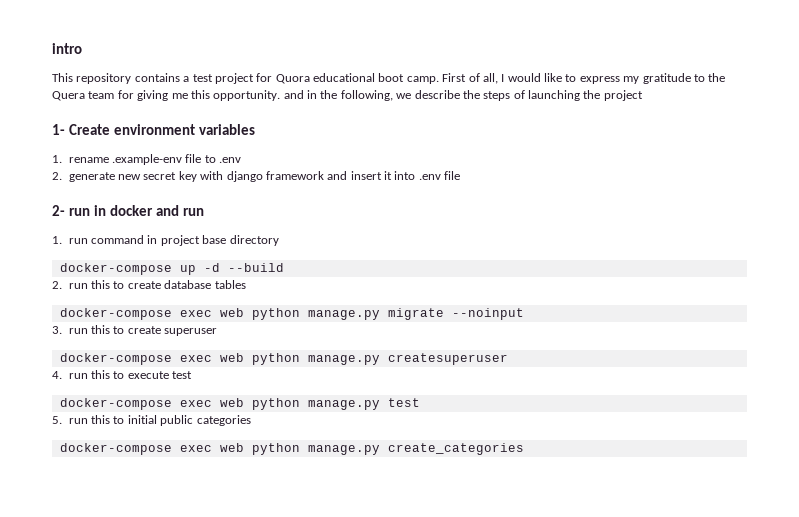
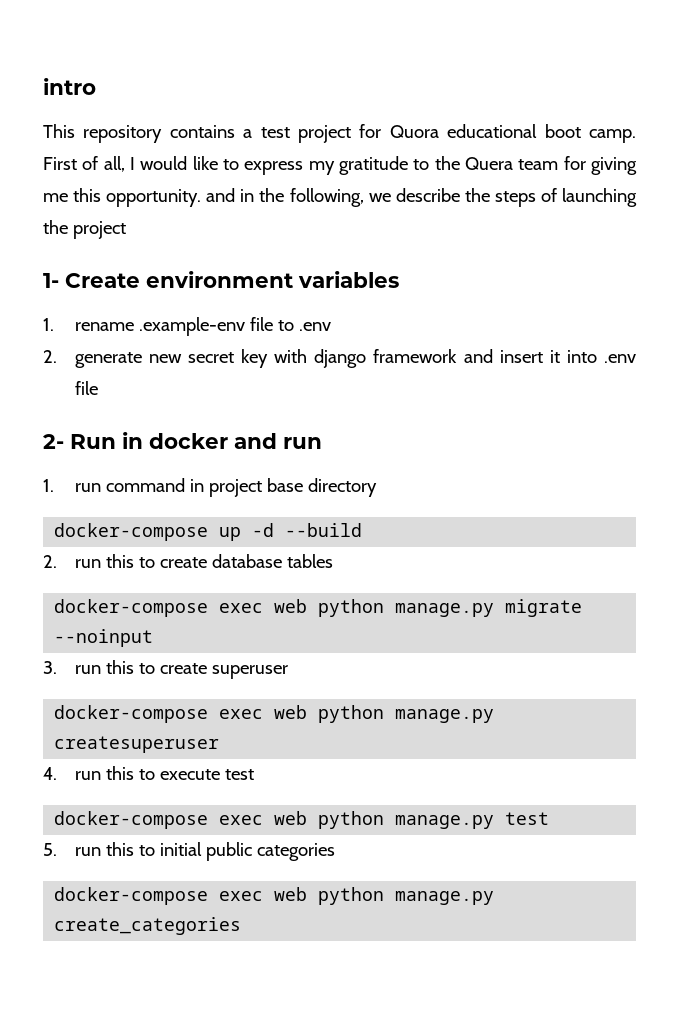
[68,208,90,216] run -> [70,434,116,449] Run

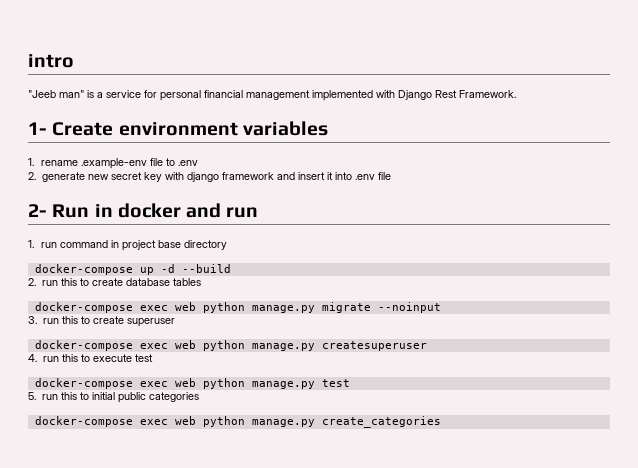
[43,124,636,143] [43,156,637,175] [43,188,637,207] [43,220,126,239] This repository contains a test project for Quora educational boot camp. First of all, I would like to express my gratitude to the Quera team for giving me this opportunity. and in the following, we describe the steps of launching the project -> [28,90,516,101] "Jeeb man" is a service for personal financial management implemented with Django Rest Framework.

